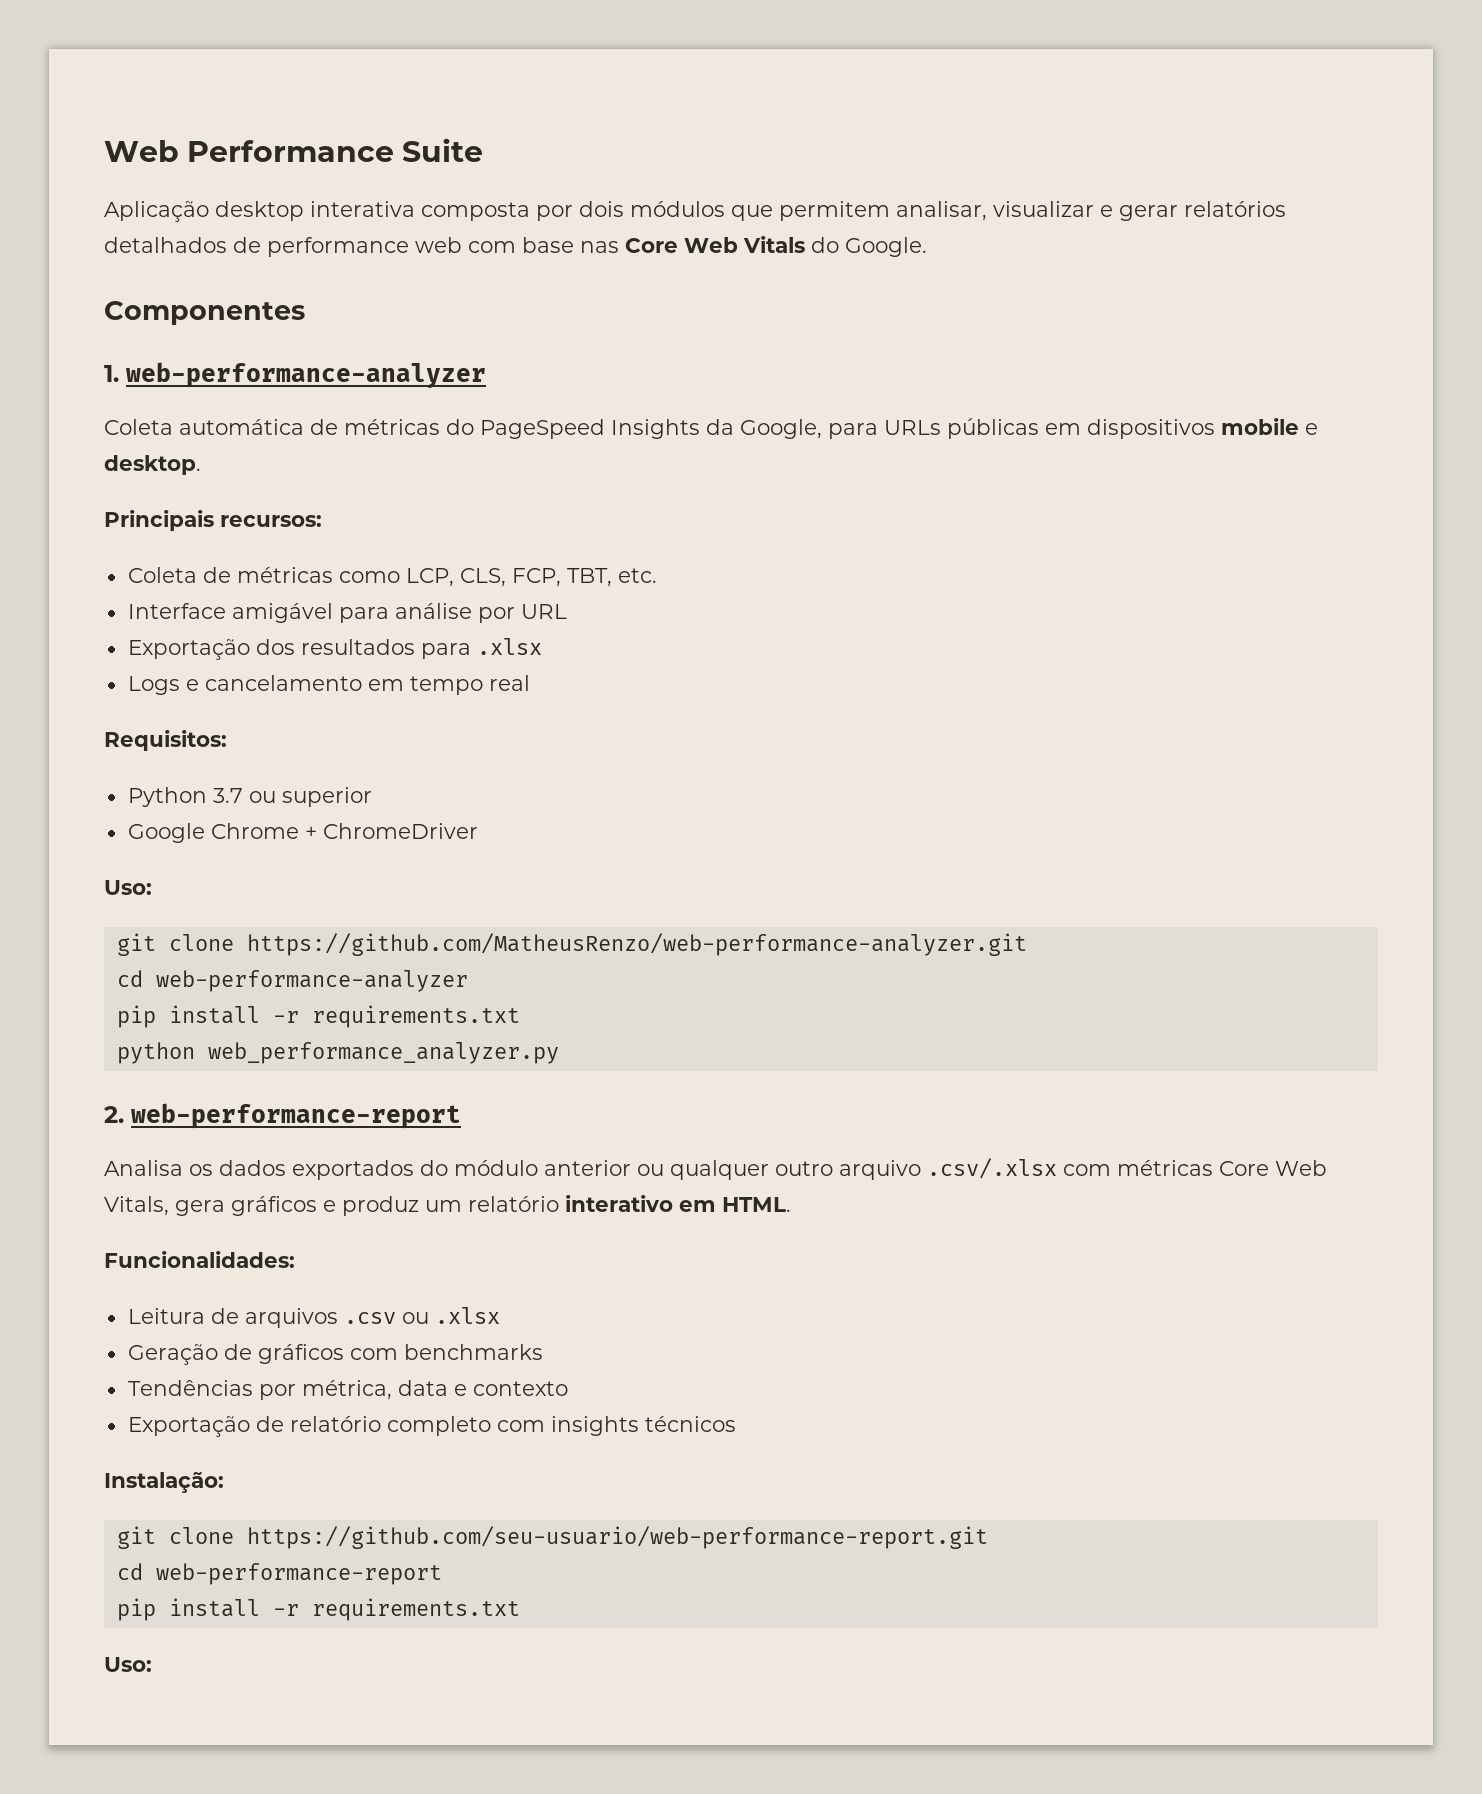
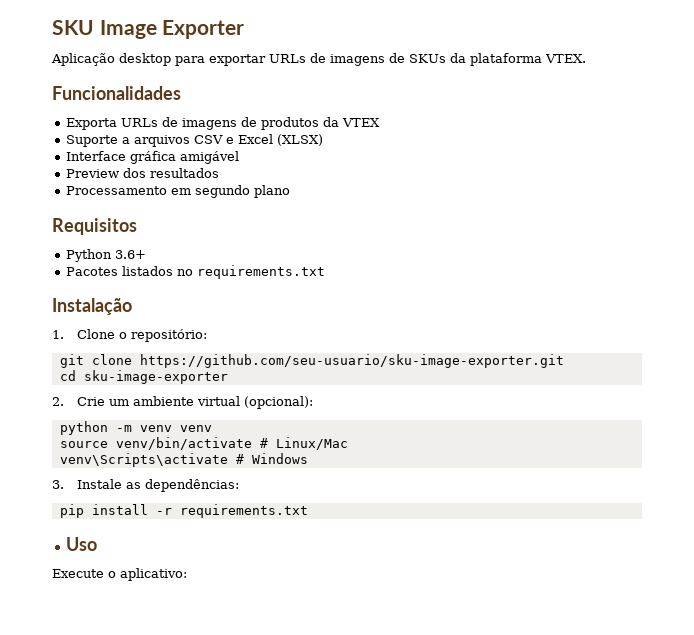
[104,138,484,162] Web Performance Suite -> [52,20,245,39] SKU Image Exporter
[310,201,1286,221] [104,236,927,257] [104,301,305,325] [104,362,486,388] [104,418,1318,439] [104,455,201,475] [104,510,322,531] [127,567,657,587] interativa composta por dois módulos que permitem analisar, visualizar e gerar relatórios detalhados de performance web com base nas Core Web Vitals do Google. // Componentes // 1. web-performance-analyzer // Coleta automática de métricas do PageSpeed Insights da Google, para URLs públicas em dispositivos mobile e desktop. // Principais recursos: // Coleta de métricas como LCP, CLS, FCP, TBT, etc. -> [175,53,586,66] [52,86,181,100] [66,117,381,130] [66,134,324,147] para exportar URLs de imagens de SKUs da plataforma VTEX. // Funcionalidades // Exporta URLs de imagens de produtos da VTEX // Suporte a arquivos CSV e Excel (XLSX)
(226, 611) none -> [130,151,177,164] gráfica
[338,603,567,623] [127,638,542,660] [127,675,530,695] [104,730,227,751] [127,787,372,807] [127,823,478,843] [104,880,152,895] [116,933,1027,956] [116,970,468,992] [116,1005,520,1028] [116,1042,559,1064] [104,1103,461,1129] [104,1158,1327,1180] [104,1195,791,1216] [104,1251,295,1268] [127,1307,500,1328] [127,1344,543,1365] [127,1380,568,1400] [127,1416,736,1437] [104,1471,224,1493] [116,1526,988,1549] [116,1563,442,1585] [116,1598,520,1621] [104,1657,152,1672] para análise por URL // Exportação dos resultados para .xlsx // Logs e cancelamento em tempo real // Requisitos: // Python 3.7 ou superior // Google Chrome + ChromeDriver // Uso: // git clone https://github.com/MatheusRenzo/web-performance-analyzer.git // cd web-performance-analyzer // pip install -r requirements.txt // python web_performance_analyzer.py // 2. web-performance-report // Analisa os dados exportados do módulo anterior ou qualquer outro arquivo .csv/.xlsx com métricas Core Web Vitals, gera gráficos e produz um relatório interativo em HTML. // Funcionalidades: // Leitura de arquivos .csv ou .xlsx // Geração de gráficos com benchmarks // Tendências por métrica, data e contexto // Exportação de relatório completo com insights técnicos // Instalação: // git clone https://github.com/seu-usuario/web-performance-report.git // cd web-performance-report // pip install -r requirements.txt // Uso: -> [66,168,220,178] [66,185,291,198] [52,218,137,235] [66,249,147,262] [66,265,326,279] [52,298,132,315] [52,329,208,342] [59,354,564,368] [59,370,228,384] [52,396,314,409] [59,421,212,435] [59,437,348,450] [59,453,308,467] [52,479,240,492] [59,504,308,518] [66,537,98,551] [52,568,187,581] // Preview dos resultados // Processamento em segundo plano // Requisitos // Python 3.6+ // Pacotes listados no requirements.txt // Instalação // 1. Clone o repositório: // git clone https://github.com/seu-usuario/sku-image-exporter.git // cd sku-image-exporter // 2. Crie um ambiente virtual (opcional): // python -m venv venv // source venv/bin/activate # Linux/Mac // venv\Scripts\activate # Windows // 3. Instale as dependências: // pip install -r requirements.txt // Uso // Execute o aplicativo:

